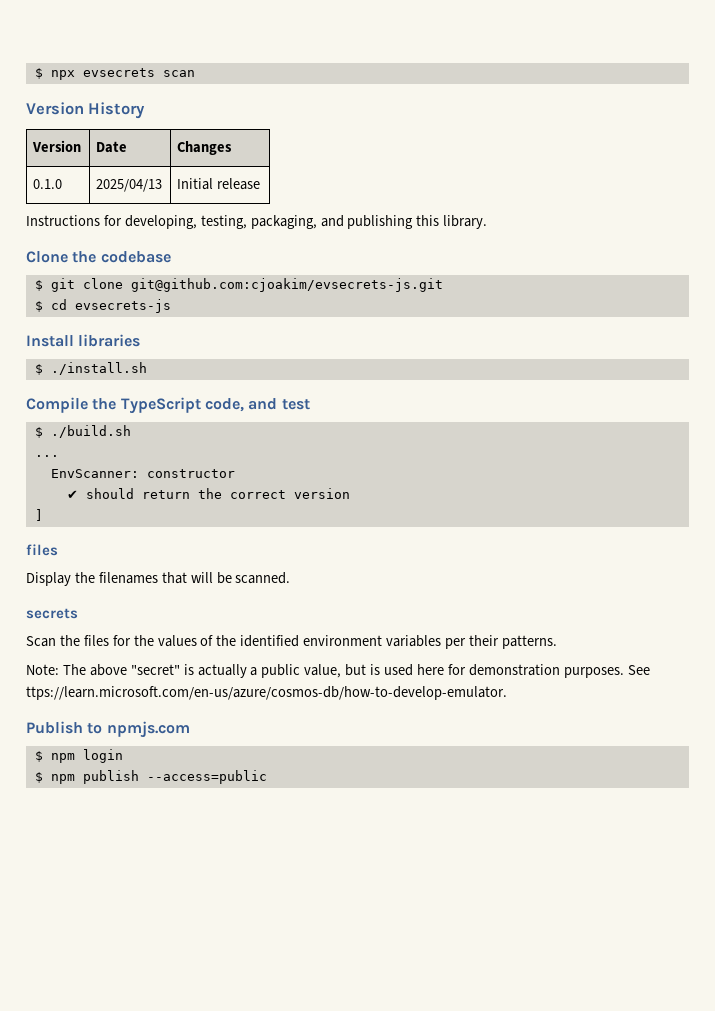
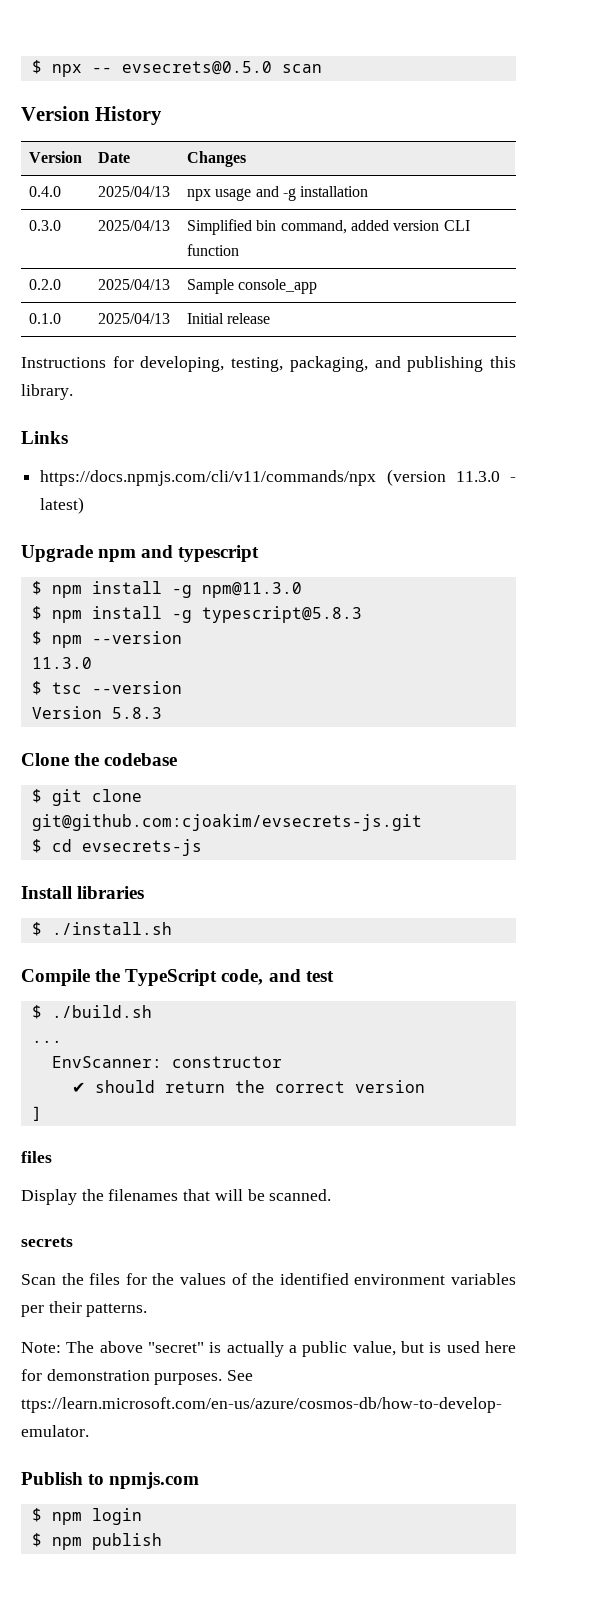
[82,68,155,77] evsecrets -> [91,61,272,75] -- evsecrets@0.5.0
(233, 148) none -> [28,186,61,197] [97,186,170,197] [186,186,369,201] [28,220,61,231] [97,220,170,231] [186,219,470,235] [186,244,239,256] [28,279,61,290] [97,279,170,290] [186,279,318,294] // 0.4.0 | 2025/04/13 | npx usage and -g installation // 0.3.0 | 2025/04/13 | Simplified bin command, added version CLI function // 0.2.0 | 2025/04/13 | Sample console_app
(488, 222) none -> [21,431,68,444] [40,469,516,486] [40,497,85,514] [21,545,260,562] [31,581,302,598] [31,606,362,623] [31,631,182,648] [31,657,92,669] [31,681,182,695] [31,706,162,719] // Links // https://docs.npmjs.com/cli/v11/commands/npx (version 11.3.0 - latest) // Upgrade npm and typescript // $ npm install -g npm@11.3.0 // $ npm install -g typescript@5.8.3 // $ npm --version // 11.3.0 // $ tsc --version // Version 5.8.3
[146,770,267,784] --access=public -> (162, 1541) none

